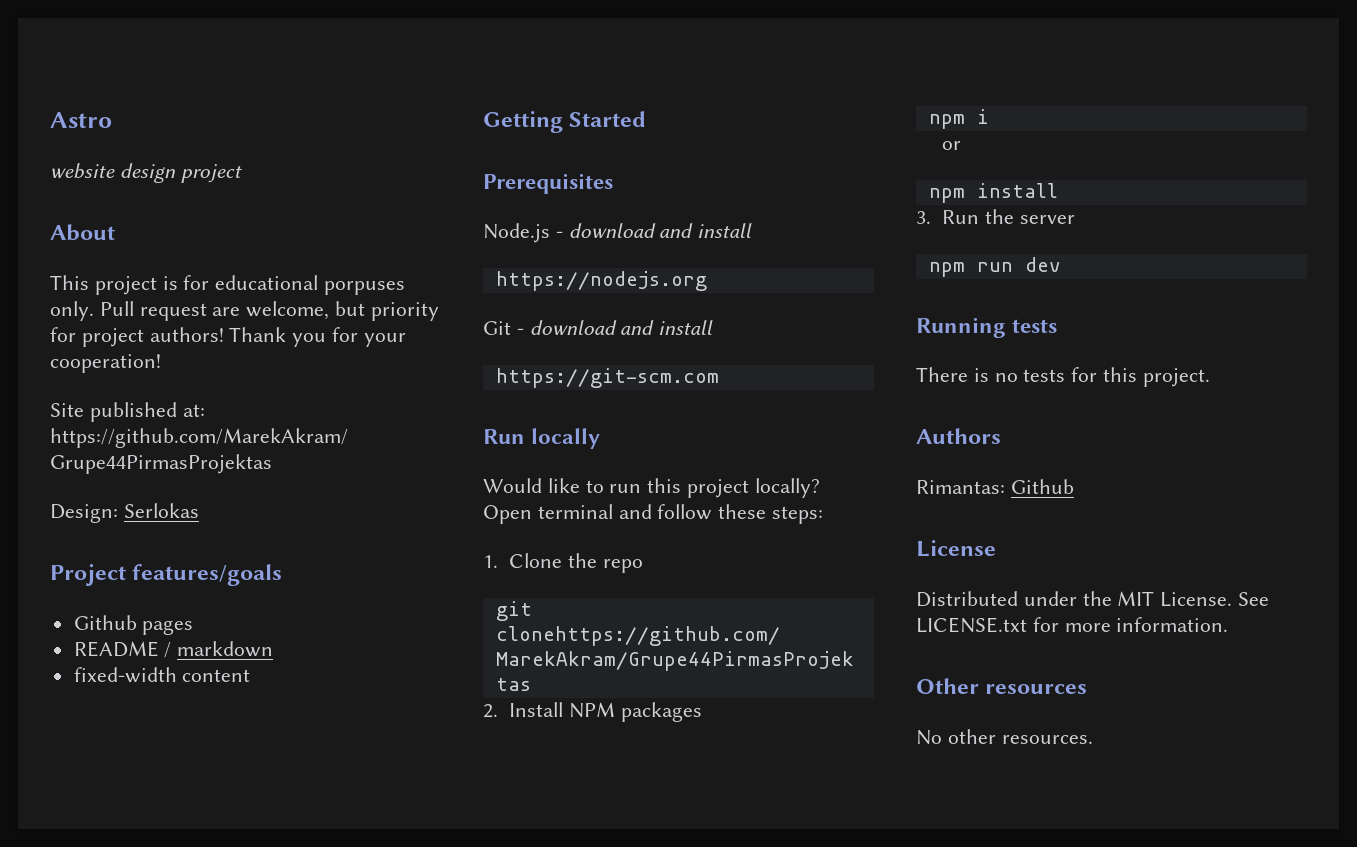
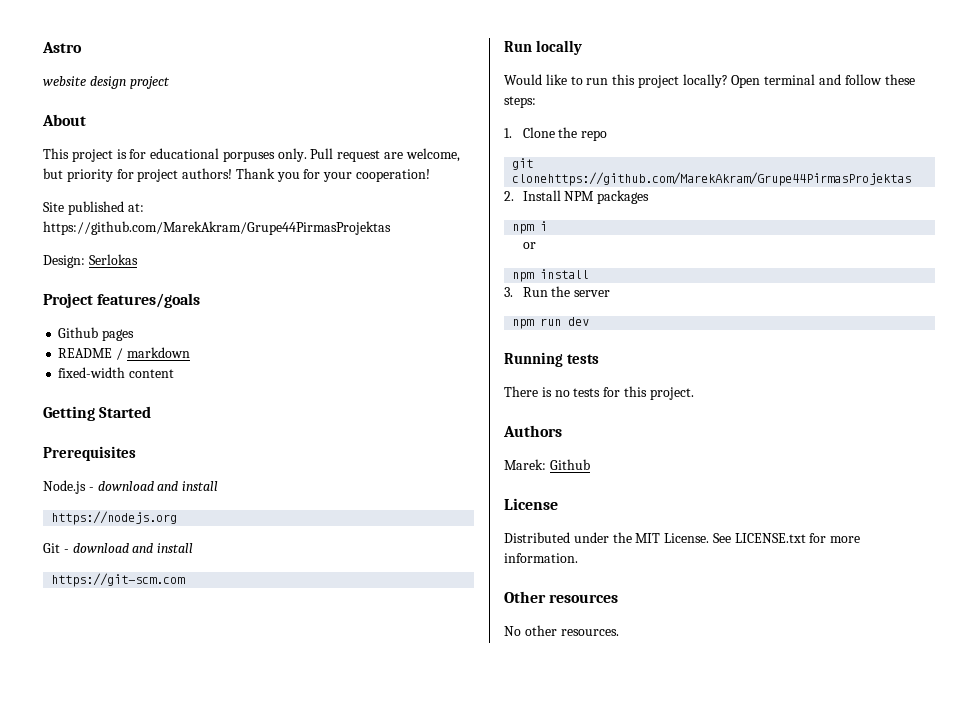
[916,480,1005,494] Rimantas: -> [504,459,546,470] Marek:

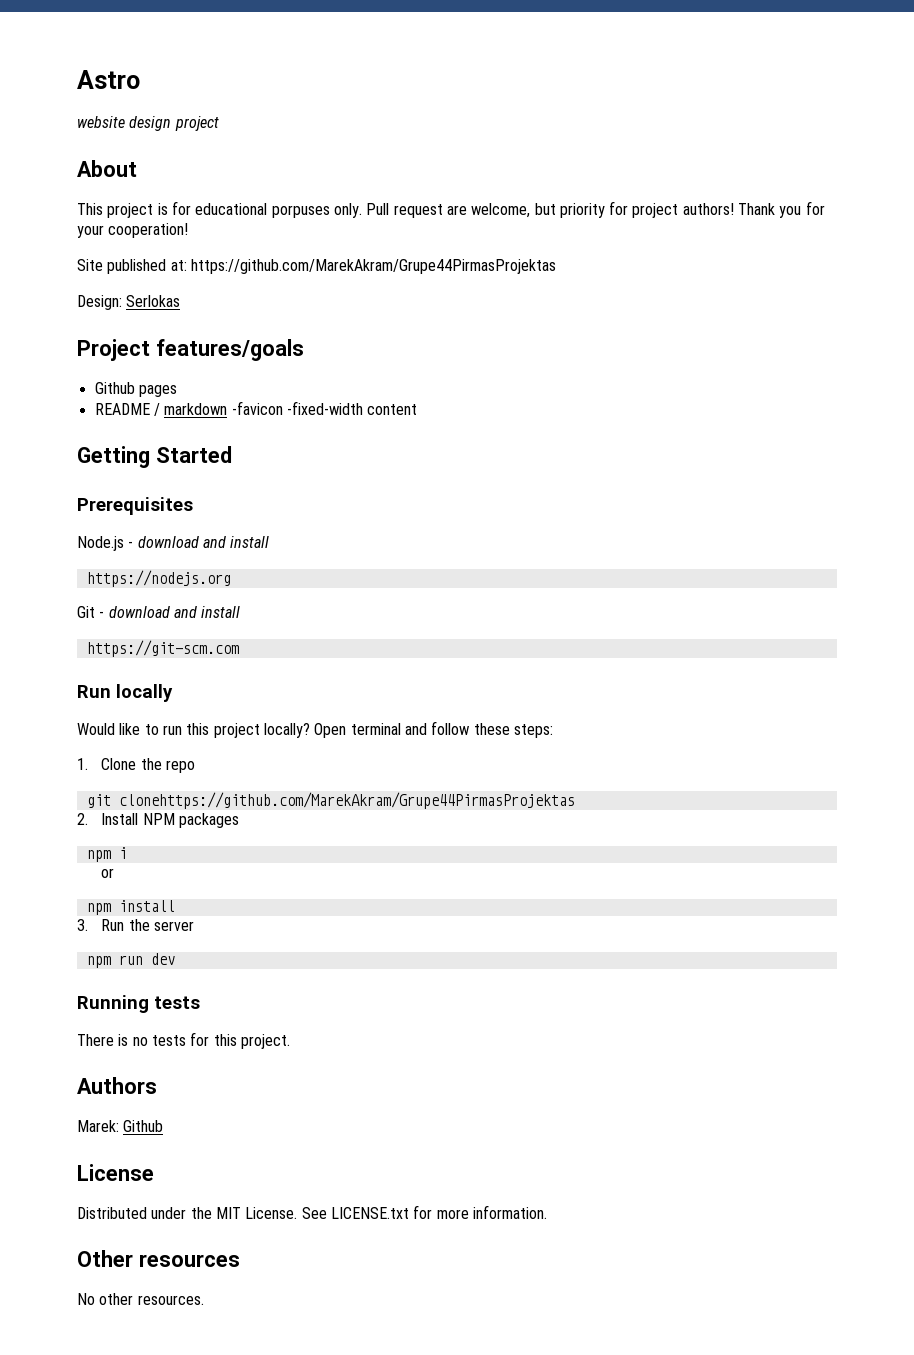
[58,367,126,378] // fixed-width -> [231,401,363,415] -favicon -fixed-width

